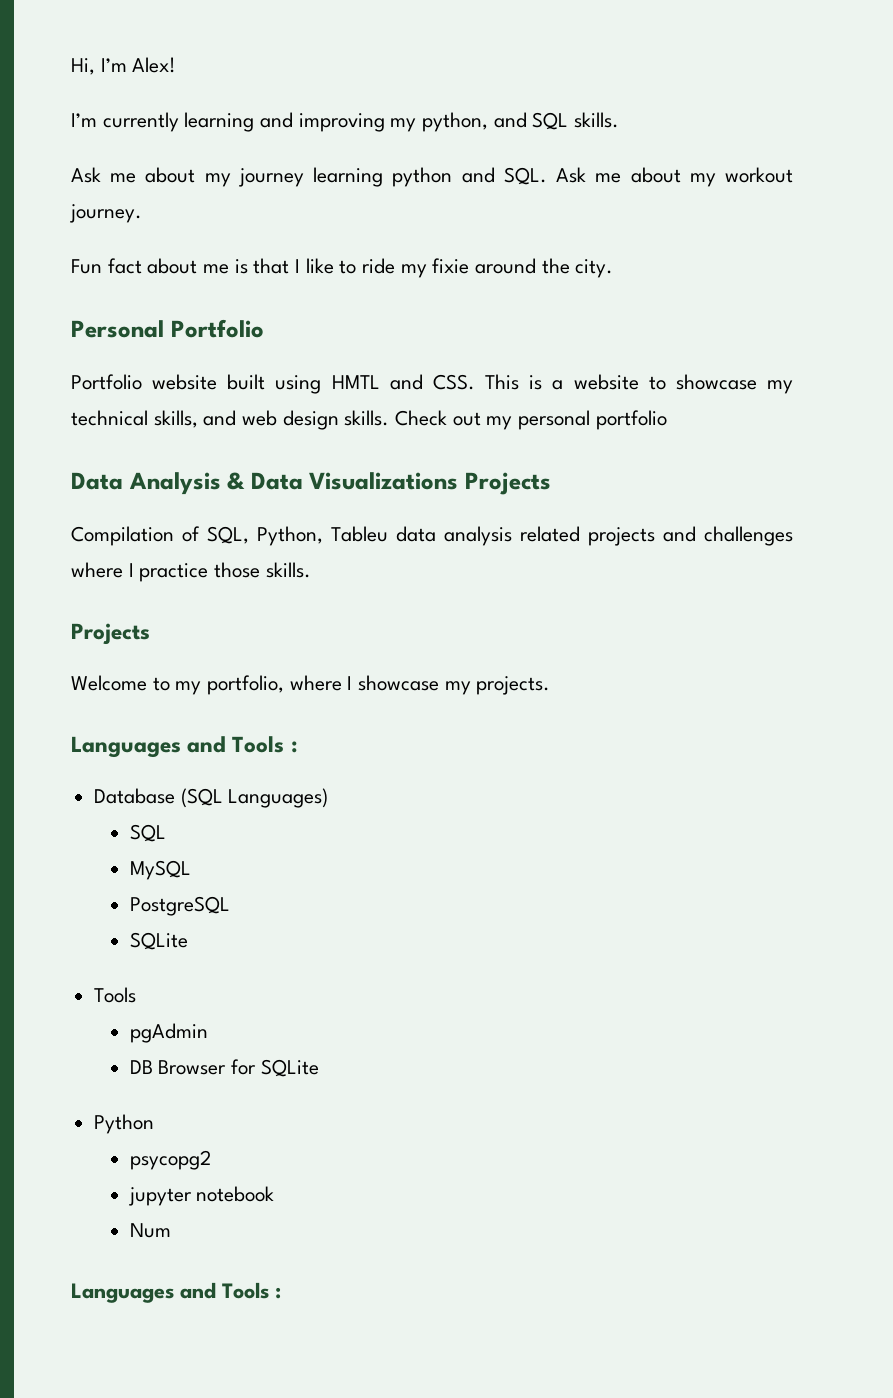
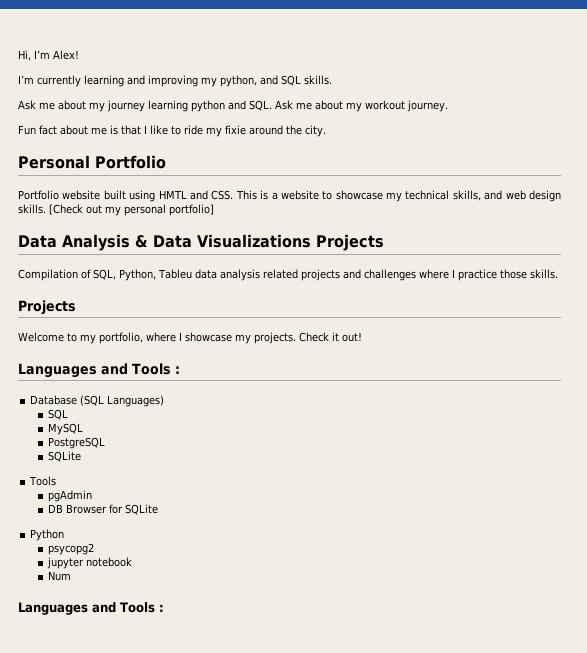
[395,410,448,426] Check -> [49,204,83,215] [Check
[595,410,667,430] portfolio -> [169,204,214,216] portfolio]
(551, 685) none -> [299,332,362,342] Check it out!

